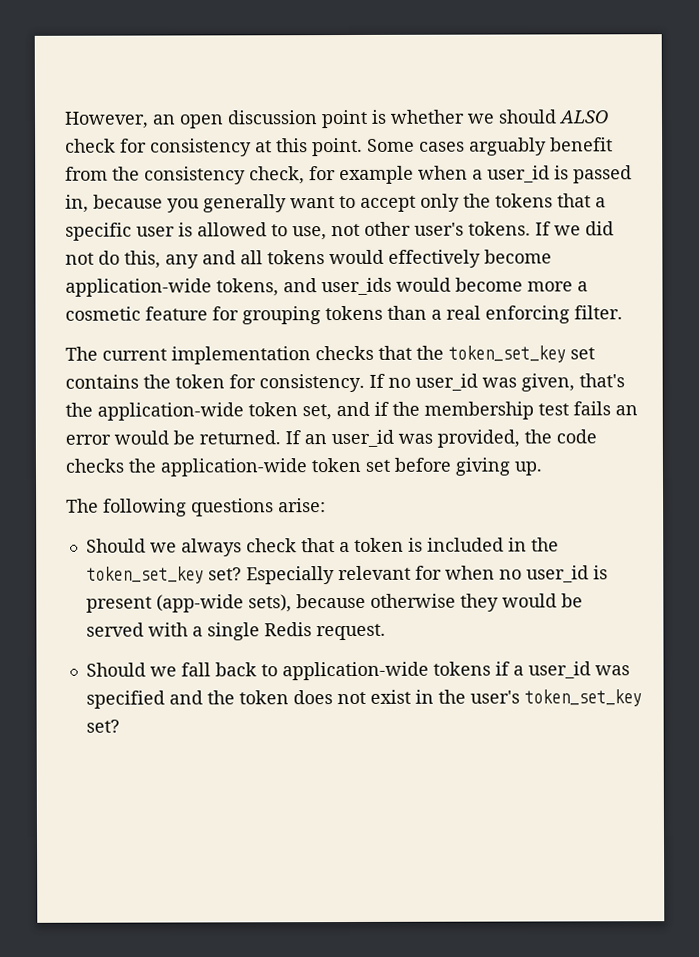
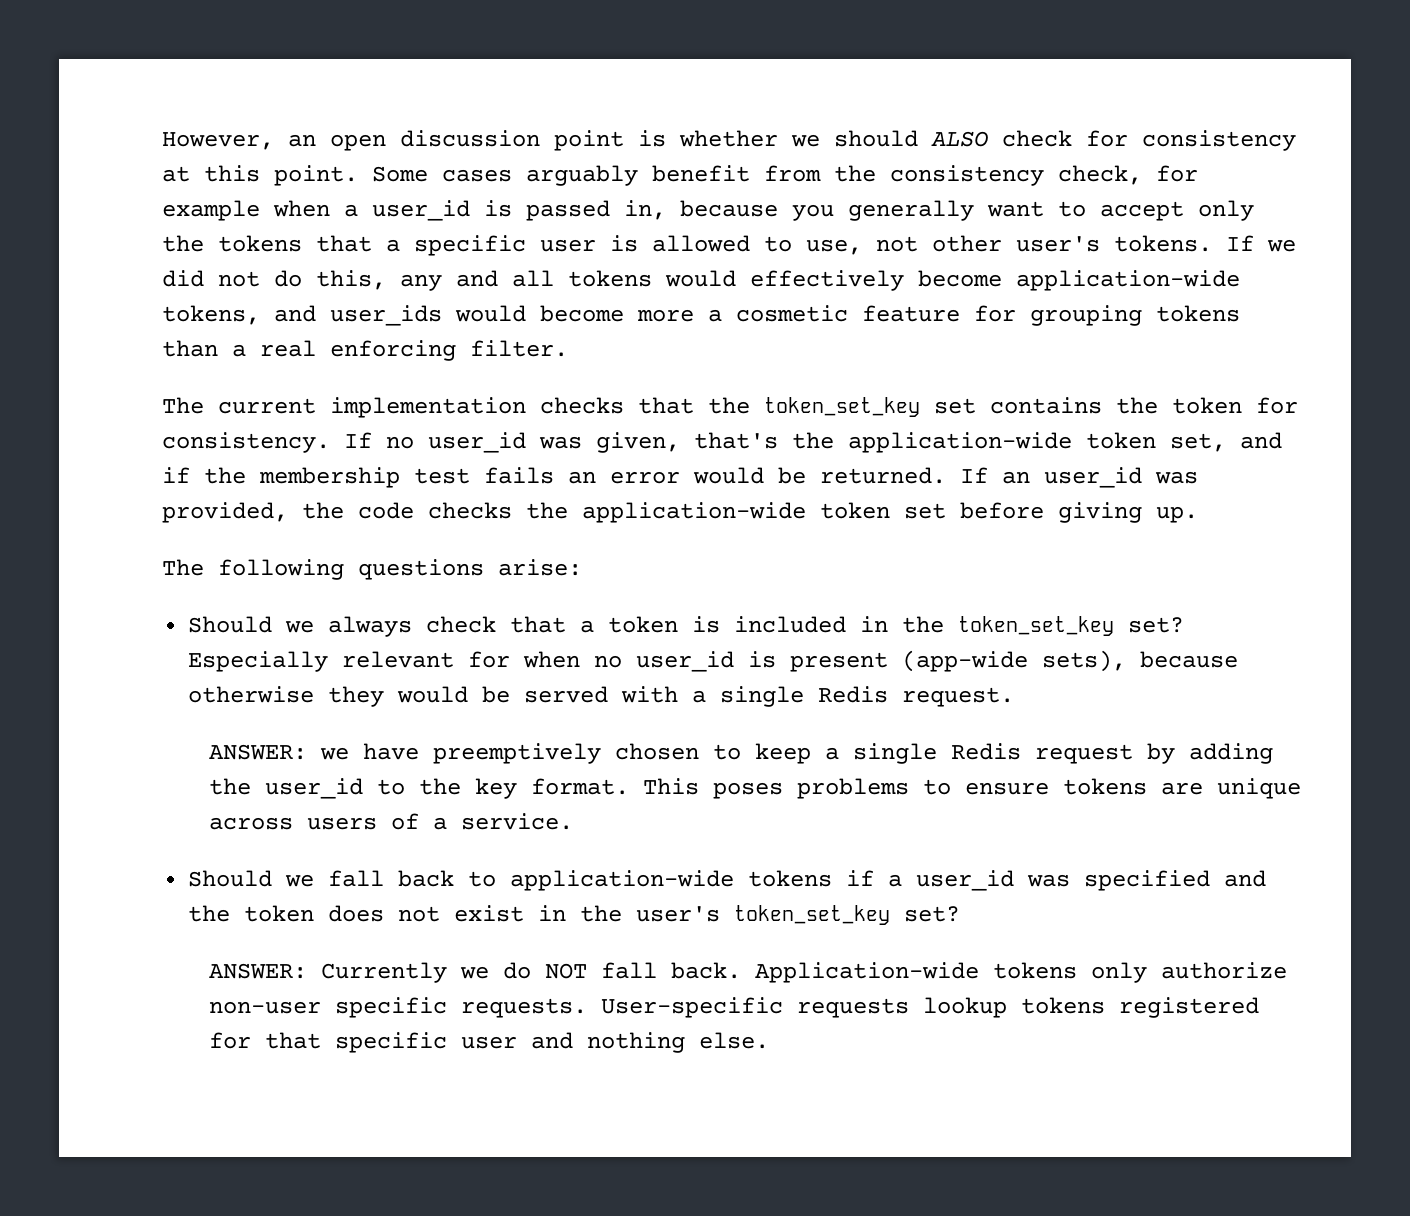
(386, 632) none -> [209,743,1274,764] [209,778,1302,799] [209,813,574,830] // ANSWER: we have preemptively chosen to keep a single Redis request by adding the user_id to the key format. This poses problems to ensure tokens are unique across users of a service.
(120, 726) none -> [209,962,1288,983] [209,997,1260,1018] [209,1032,770,1053] // ANSWER: Currently we do NOT fall back. Application-wide tokens only authorize non-user specific requests. User-specific requests lookup tokens registered for that specific user and nothing else.

